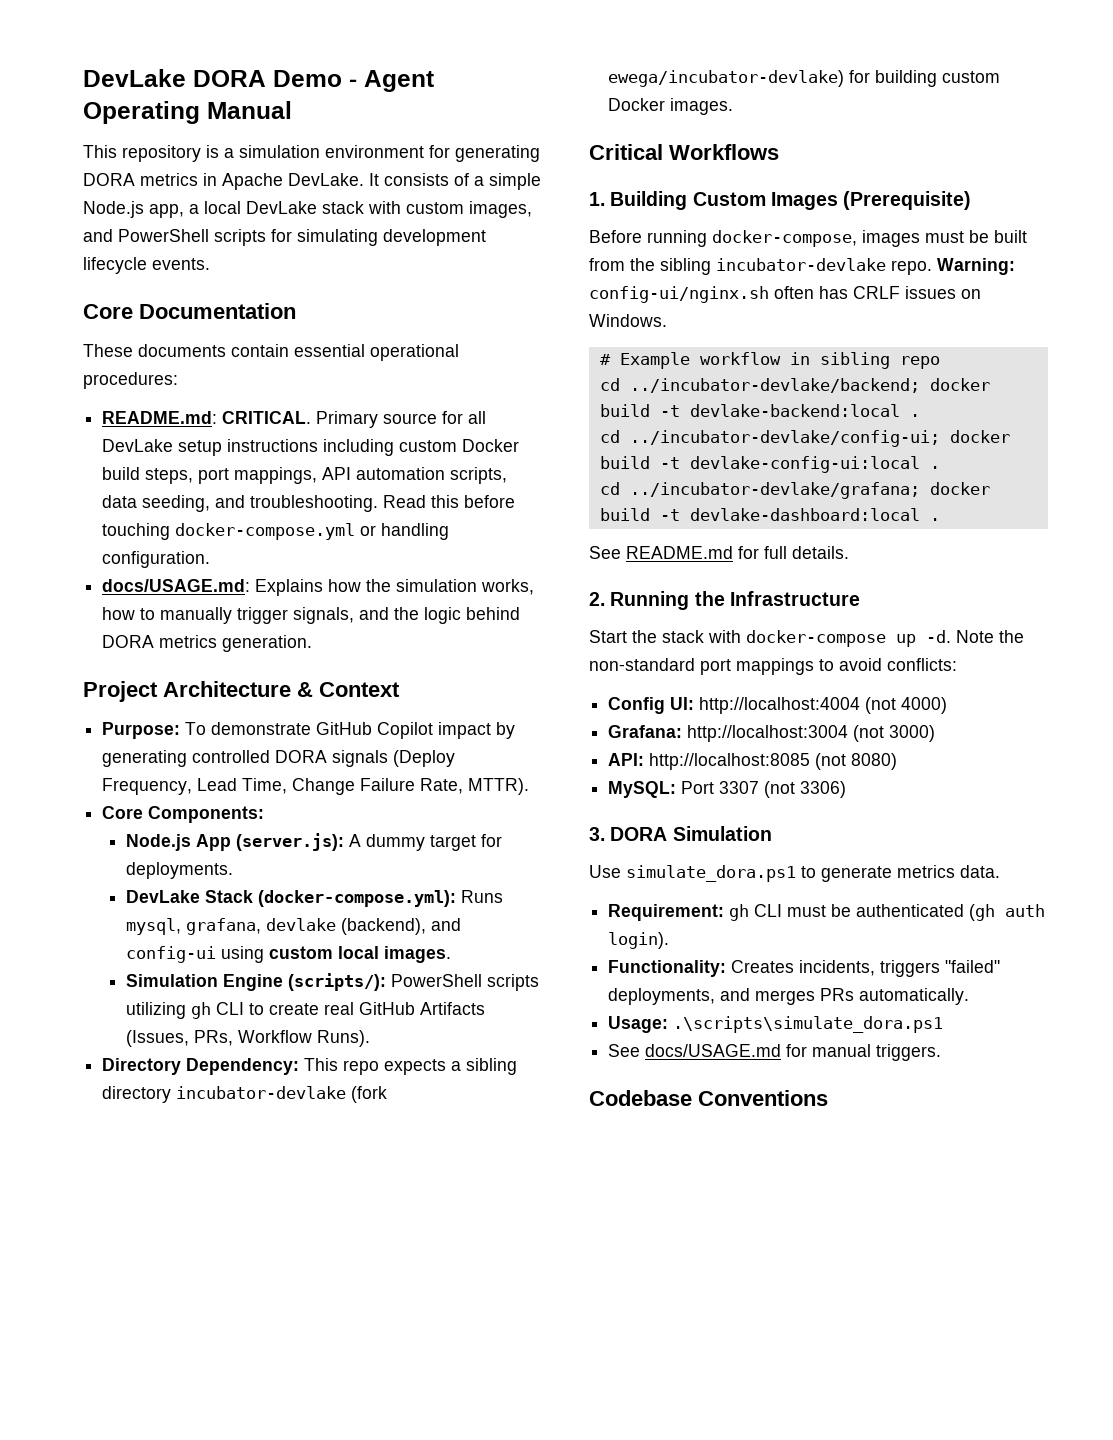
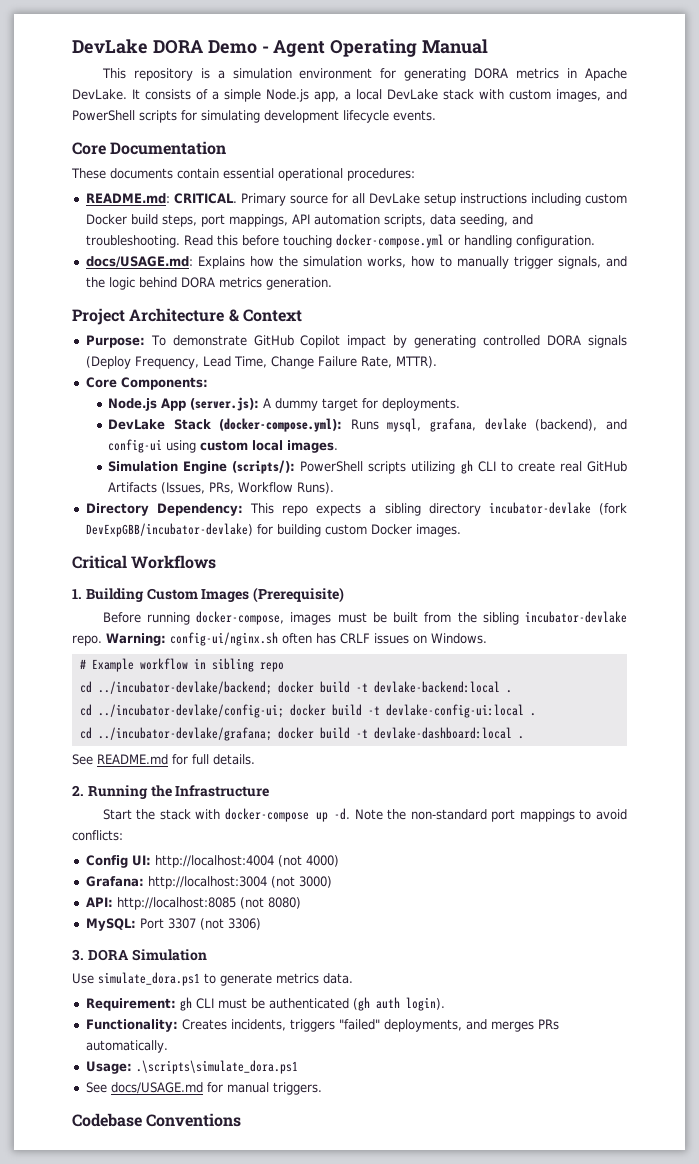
[608,70,845,87] ewega/incubator-devlake) -> [85,523,253,537] DevExpGBB/incubator-devlake)

